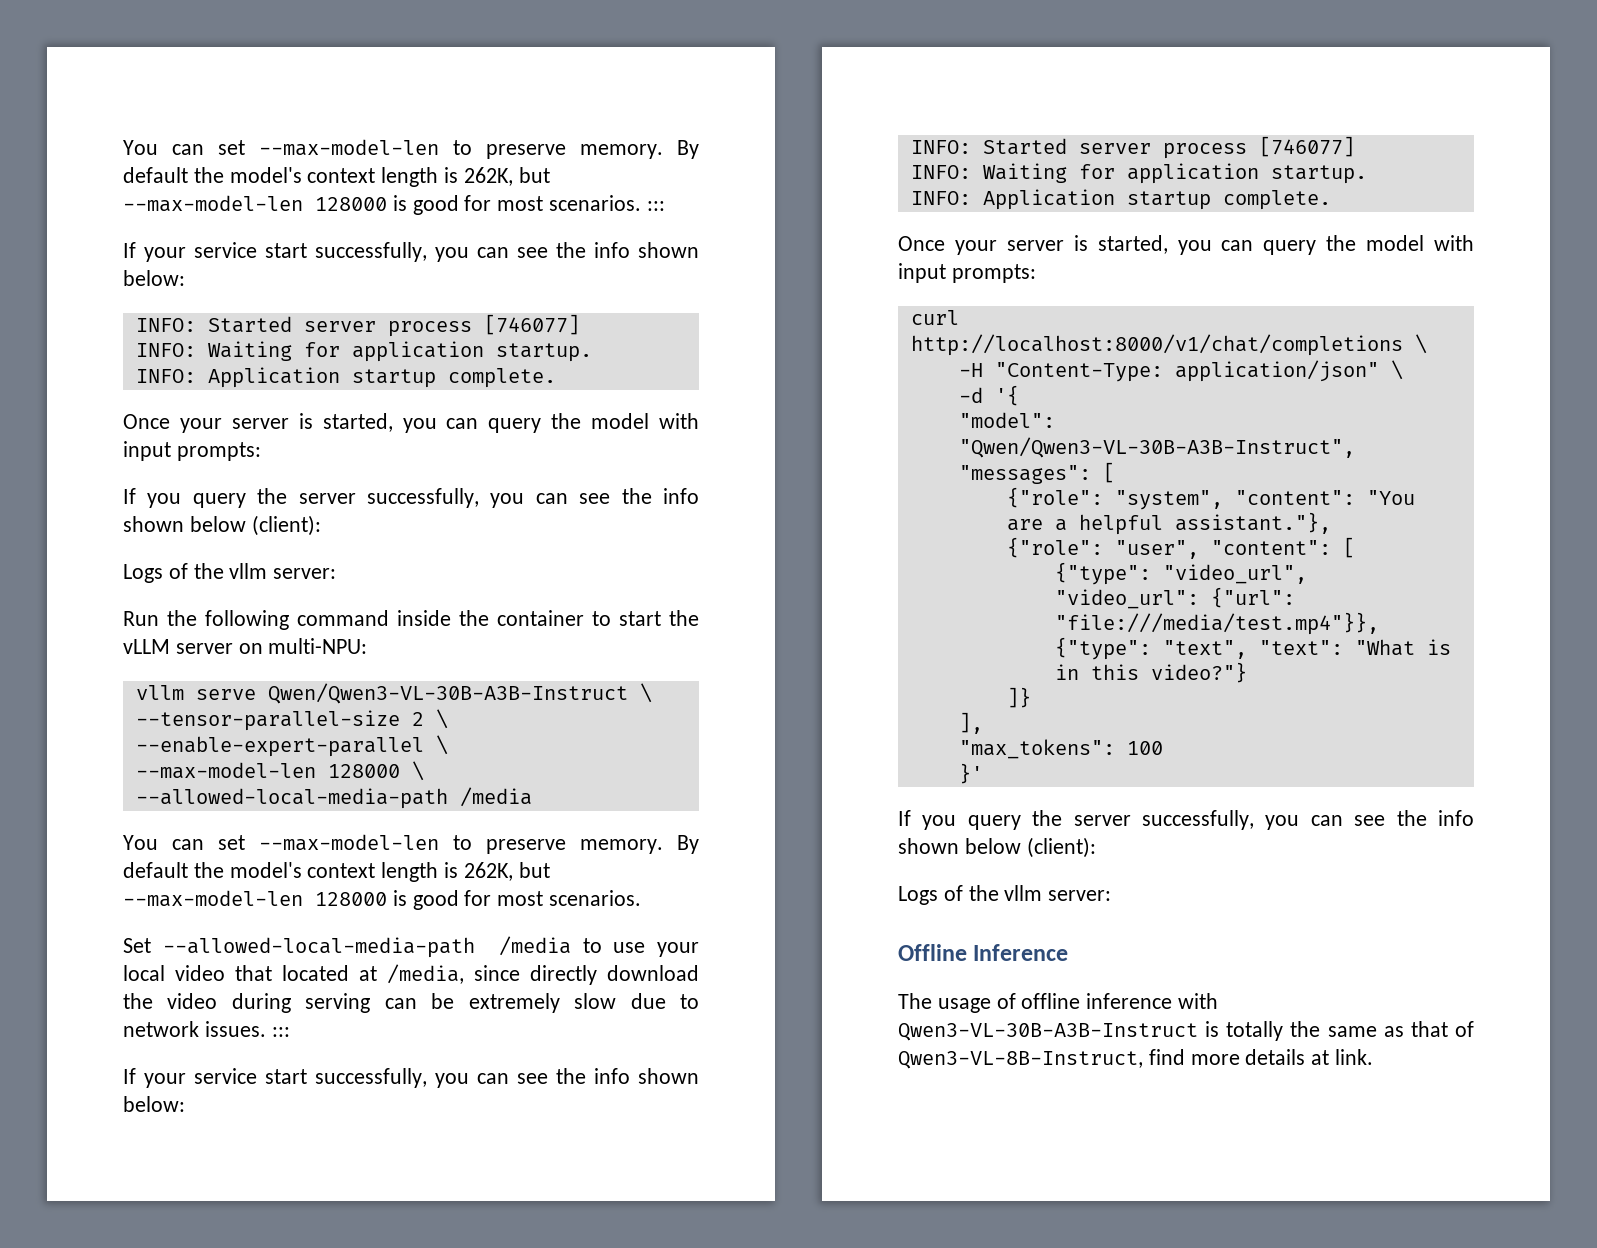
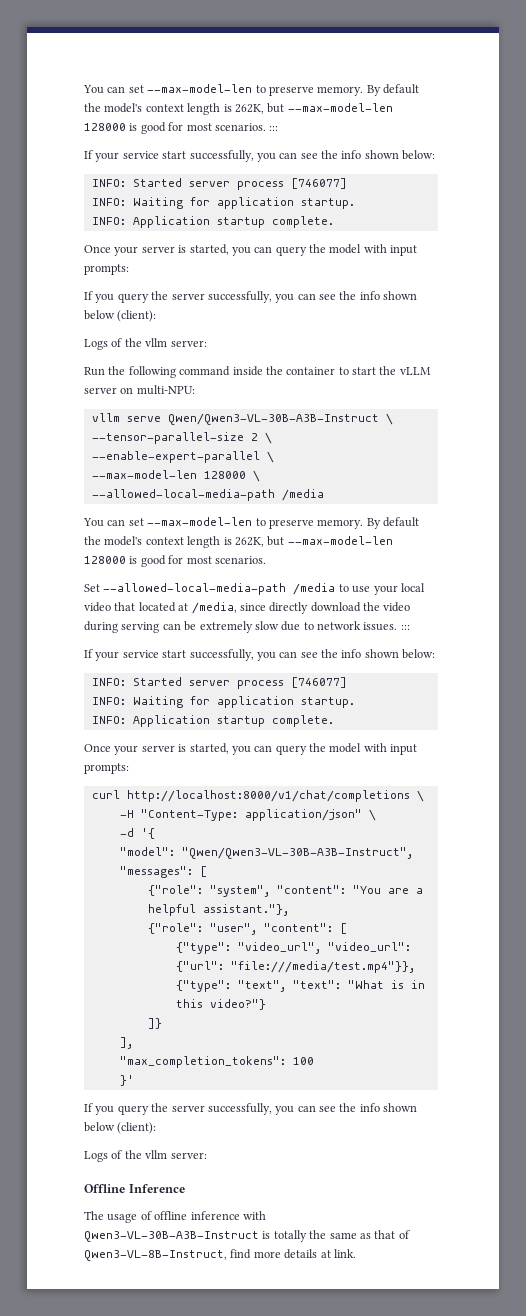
[958,739,1115,759] "max_tokens": -> [119,1056,286,1068] "max_completion_tokens":

